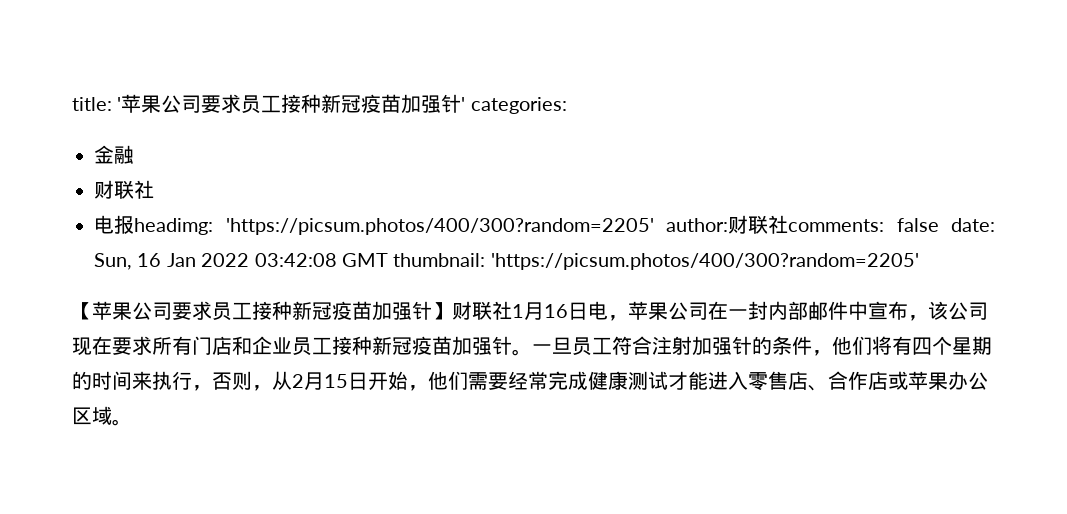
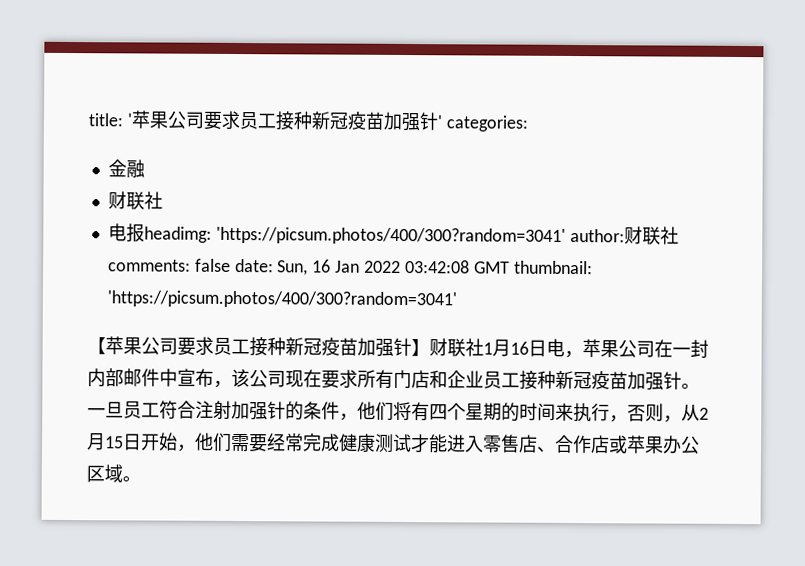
[225,218,654,235] 'https://picsum.photos/400/300?random=2205' -> [215,226,566,245] 'https://picsum.photos/400/300?random=3041'
[490,253,919,270] 'https://picsum.photos/400/300?random=2205' -> [106,290,457,309] 'https://picsum.photos/400/300?random=3041'

